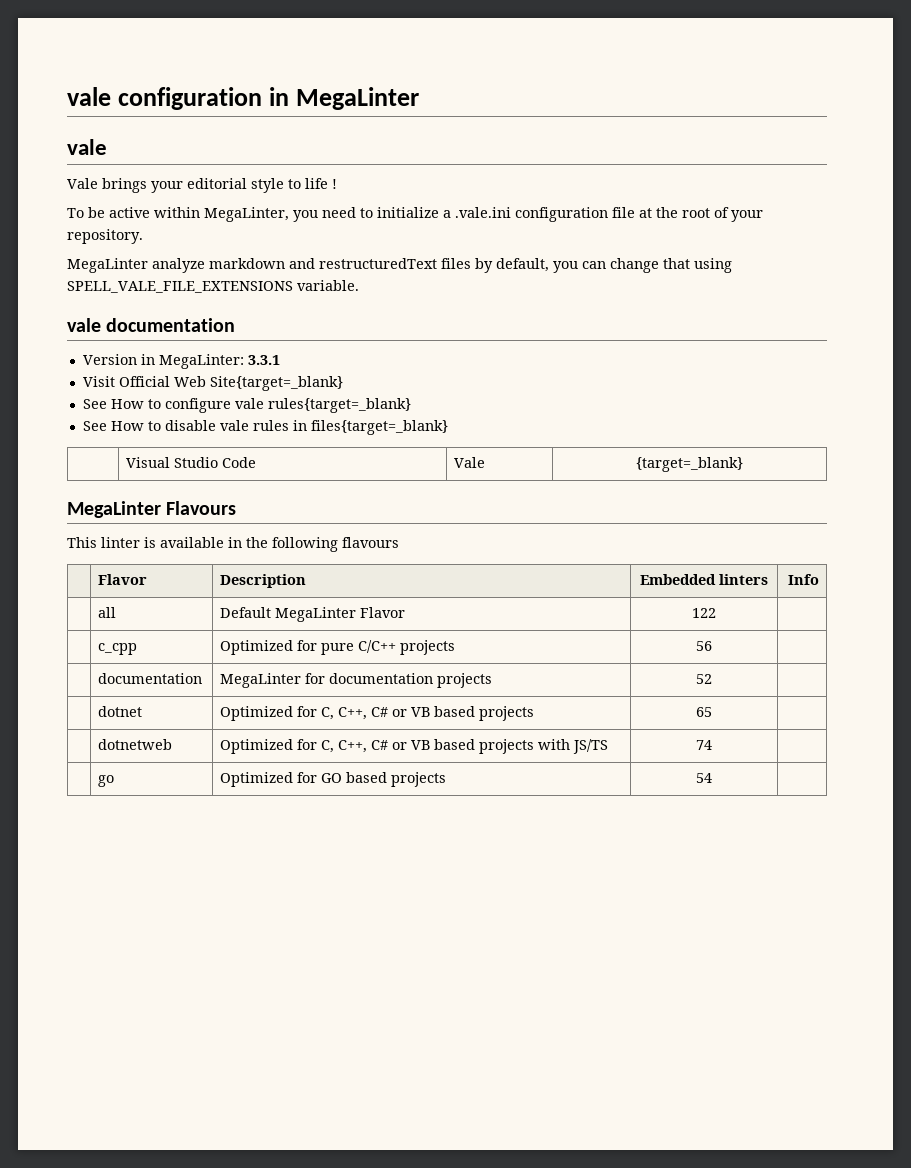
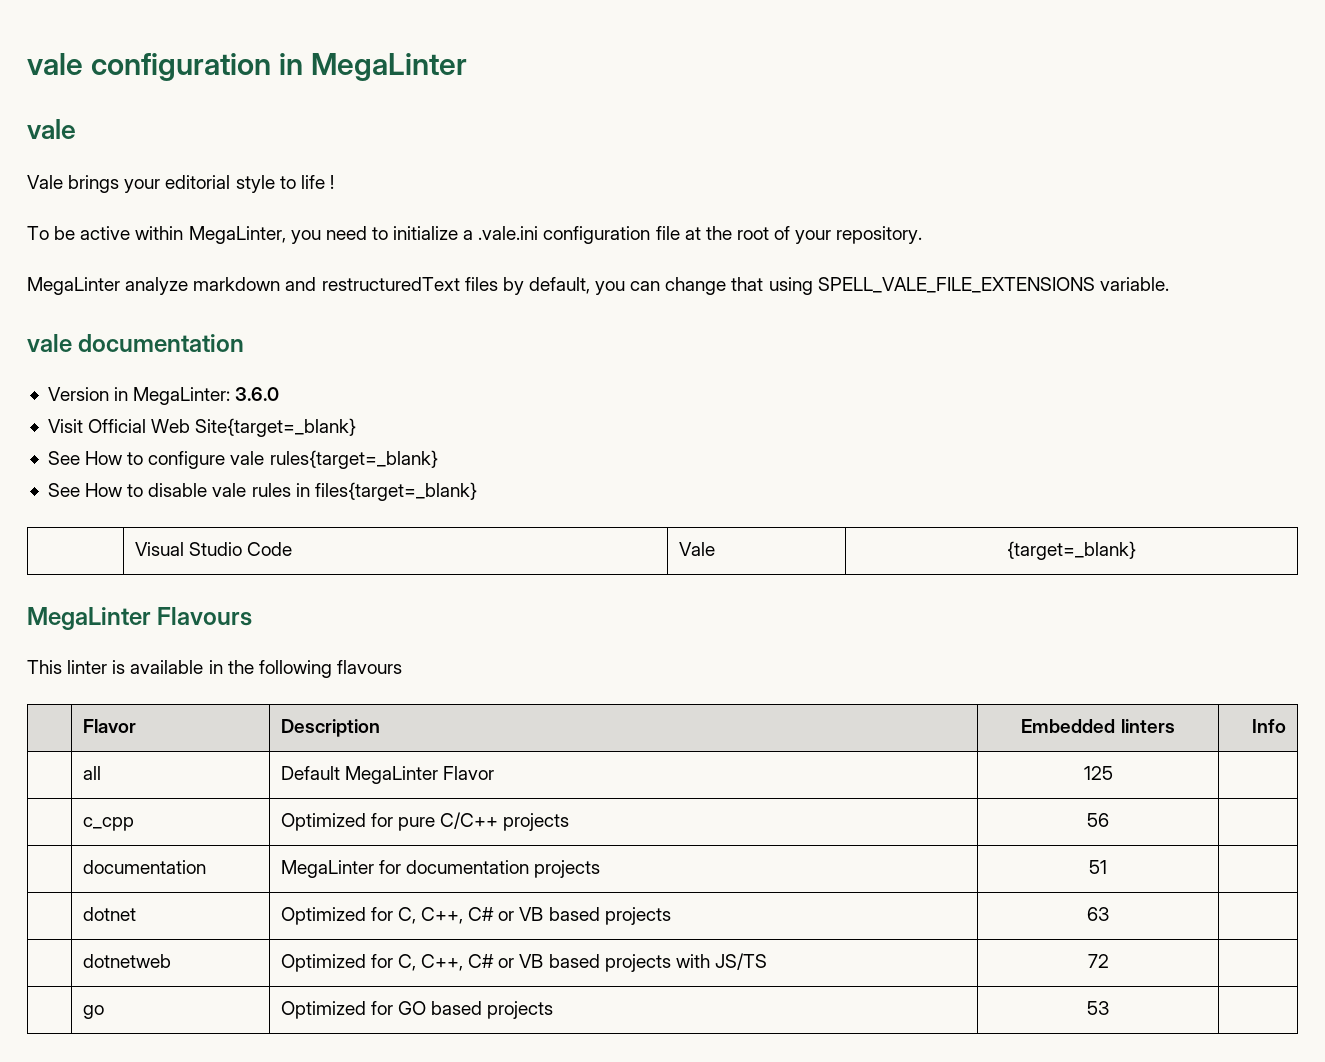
[247,355,280,365] 3.3.1 -> [235,387,280,401] 3.6.0
[692,608,716,618] 122 -> [1083,766,1113,780] 125
[696,674,712,684] 52 -> [1089,860,1107,874] 51
[696,707,712,717] 65 -> [1087,907,1109,921] 63
[696,740,712,750] 74 -> [1087,954,1109,968] 72
[696,773,712,783] 54 -> [1087,1001,1109,1015] 53

